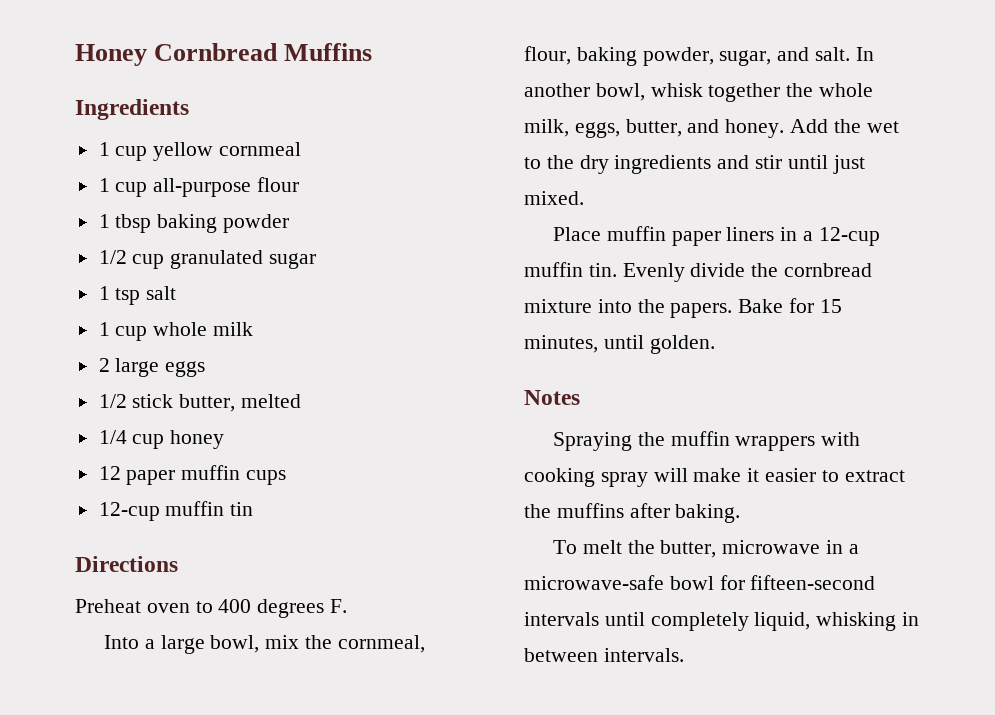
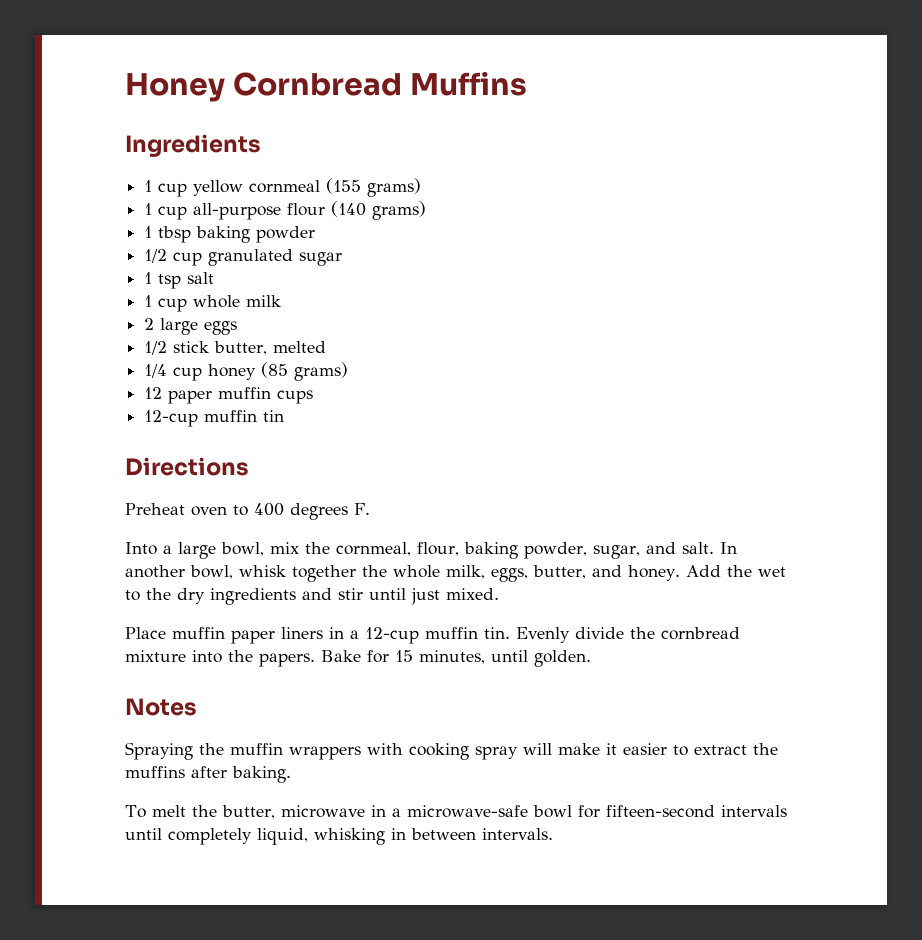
(302, 149) none -> [326,178,422,197] (155 grams)
(300, 184) none -> [331,201,427,220] (140 grams)
(225, 439) none -> [261,362,349,381] (85 grams)

